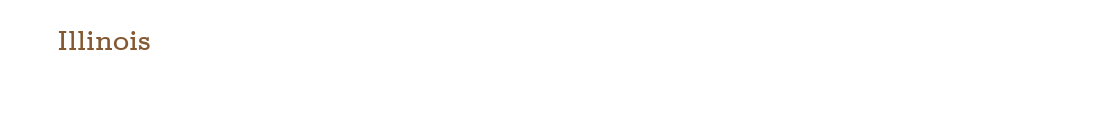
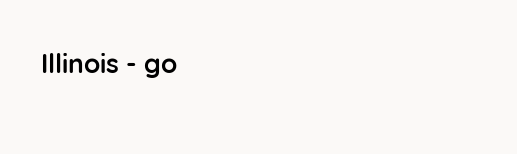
(151, 40) none -> [126,58,178,78] - go

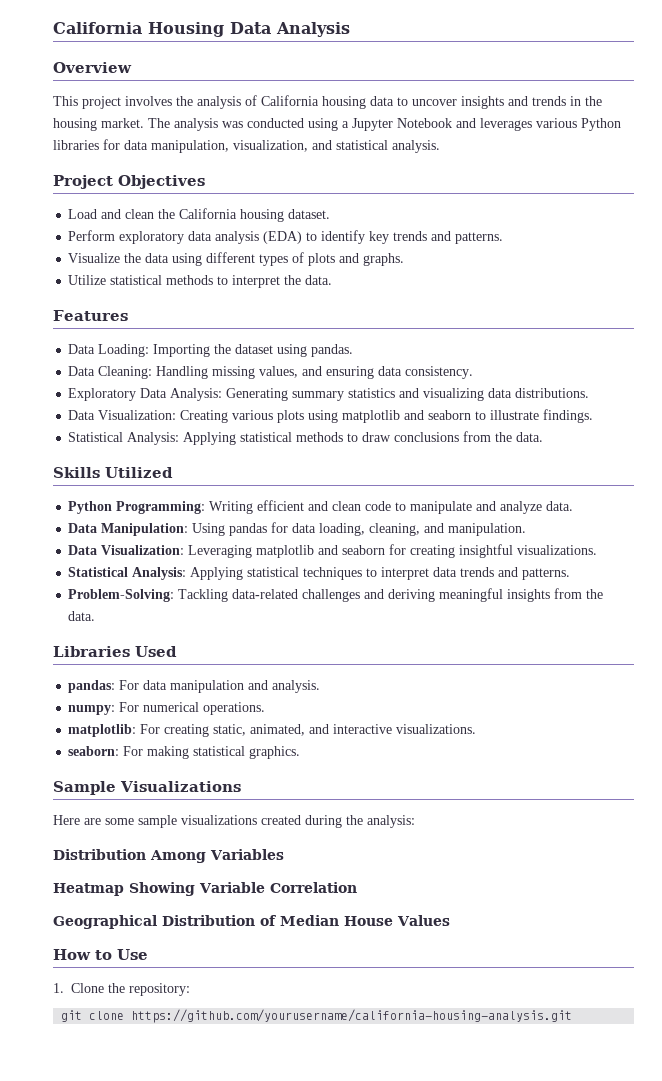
[41,52,178,78] Illinois - go -> [53,22,350,37] [53,62,132,73] [53,95,602,109] [53,118,621,131] [53,139,440,153] [53,175,205,189] [68,208,331,222] [68,230,504,244] [68,252,405,266] [68,275,333,288] [53,310,128,321] [68,344,354,357] [68,366,474,379] [68,388,590,401] [68,409,594,423] [68,431,544,445] [53,467,173,478] [68,500,574,514] [68,522,527,536] [68,544,598,558] [68,567,571,580] [68,588,604,602] [68,611,96,621] [53,646,177,657] [68,680,321,693] [68,702,266,715] [68,724,477,737] [68,746,301,759] [53,781,241,795] [53,815,415,828] [53,849,284,863] [53,882,357,896] [53,915,450,929] [53,949,148,960] [53,983,190,996] [61,1009,573,1023] California Housing Data Analysis // Overview // This project involves the analysis of California housing data to uncover insights and trends in the housing market. The analysis was conducted using a Jupyter Notebook and leverages various Python libraries for data manipulation, visualization, and statistical analysis. // Project Objectives // Load and clean the California housing dataset. // Perform exploratory data analysis (EDA) to identify key trends and patterns. // Visualize the data using different types of plots and graphs. // Utilize statistical methods to interpret the data. // Features // Data Loading: Importing the dataset using pandas. // Data Cleaning: Handling missing values, and ensuring data consistency. // Exploratory Data Analysis: Generating summary statistics and visualizing data distributions. // Data Visualization: Creating various plots using matplotlib and seaborn to illustrate findings. // Statistical Analysis: Applying statistical methods to draw conclusions from the data. // Skills Utilized // Python Programming: Writing efficient and clean code to manipulate and analyze data. // Data Manipulation: Using pandas for data loading, cleaning, and manipulation. // Data Visualization: Leveraging matplotlib and seaborn for creating insightful visualizations. // Statistical Analysis: Applying statistical techniques to interpret data trends and patterns. // Problem-Solving: Tackling data-related challenges and deriving meaningful insights from the data. // Libraries Used // pandas: For data manipulation and analysis. // numpy: For numerical operations. // matplotlib: For creating static, animated, and interactive visualizations. // seaborn: For making statistical graphics. // Sample Visualizations // Here are some sample visualizations created during the analysis: // Distribution Among Variables // Heatmap Showing Variable Correlation // Geographical Distribution of Median House Values // How to Use // 1. Clone the repository: // git clone https://github.com/yourusername/california-housing-analysis.git

